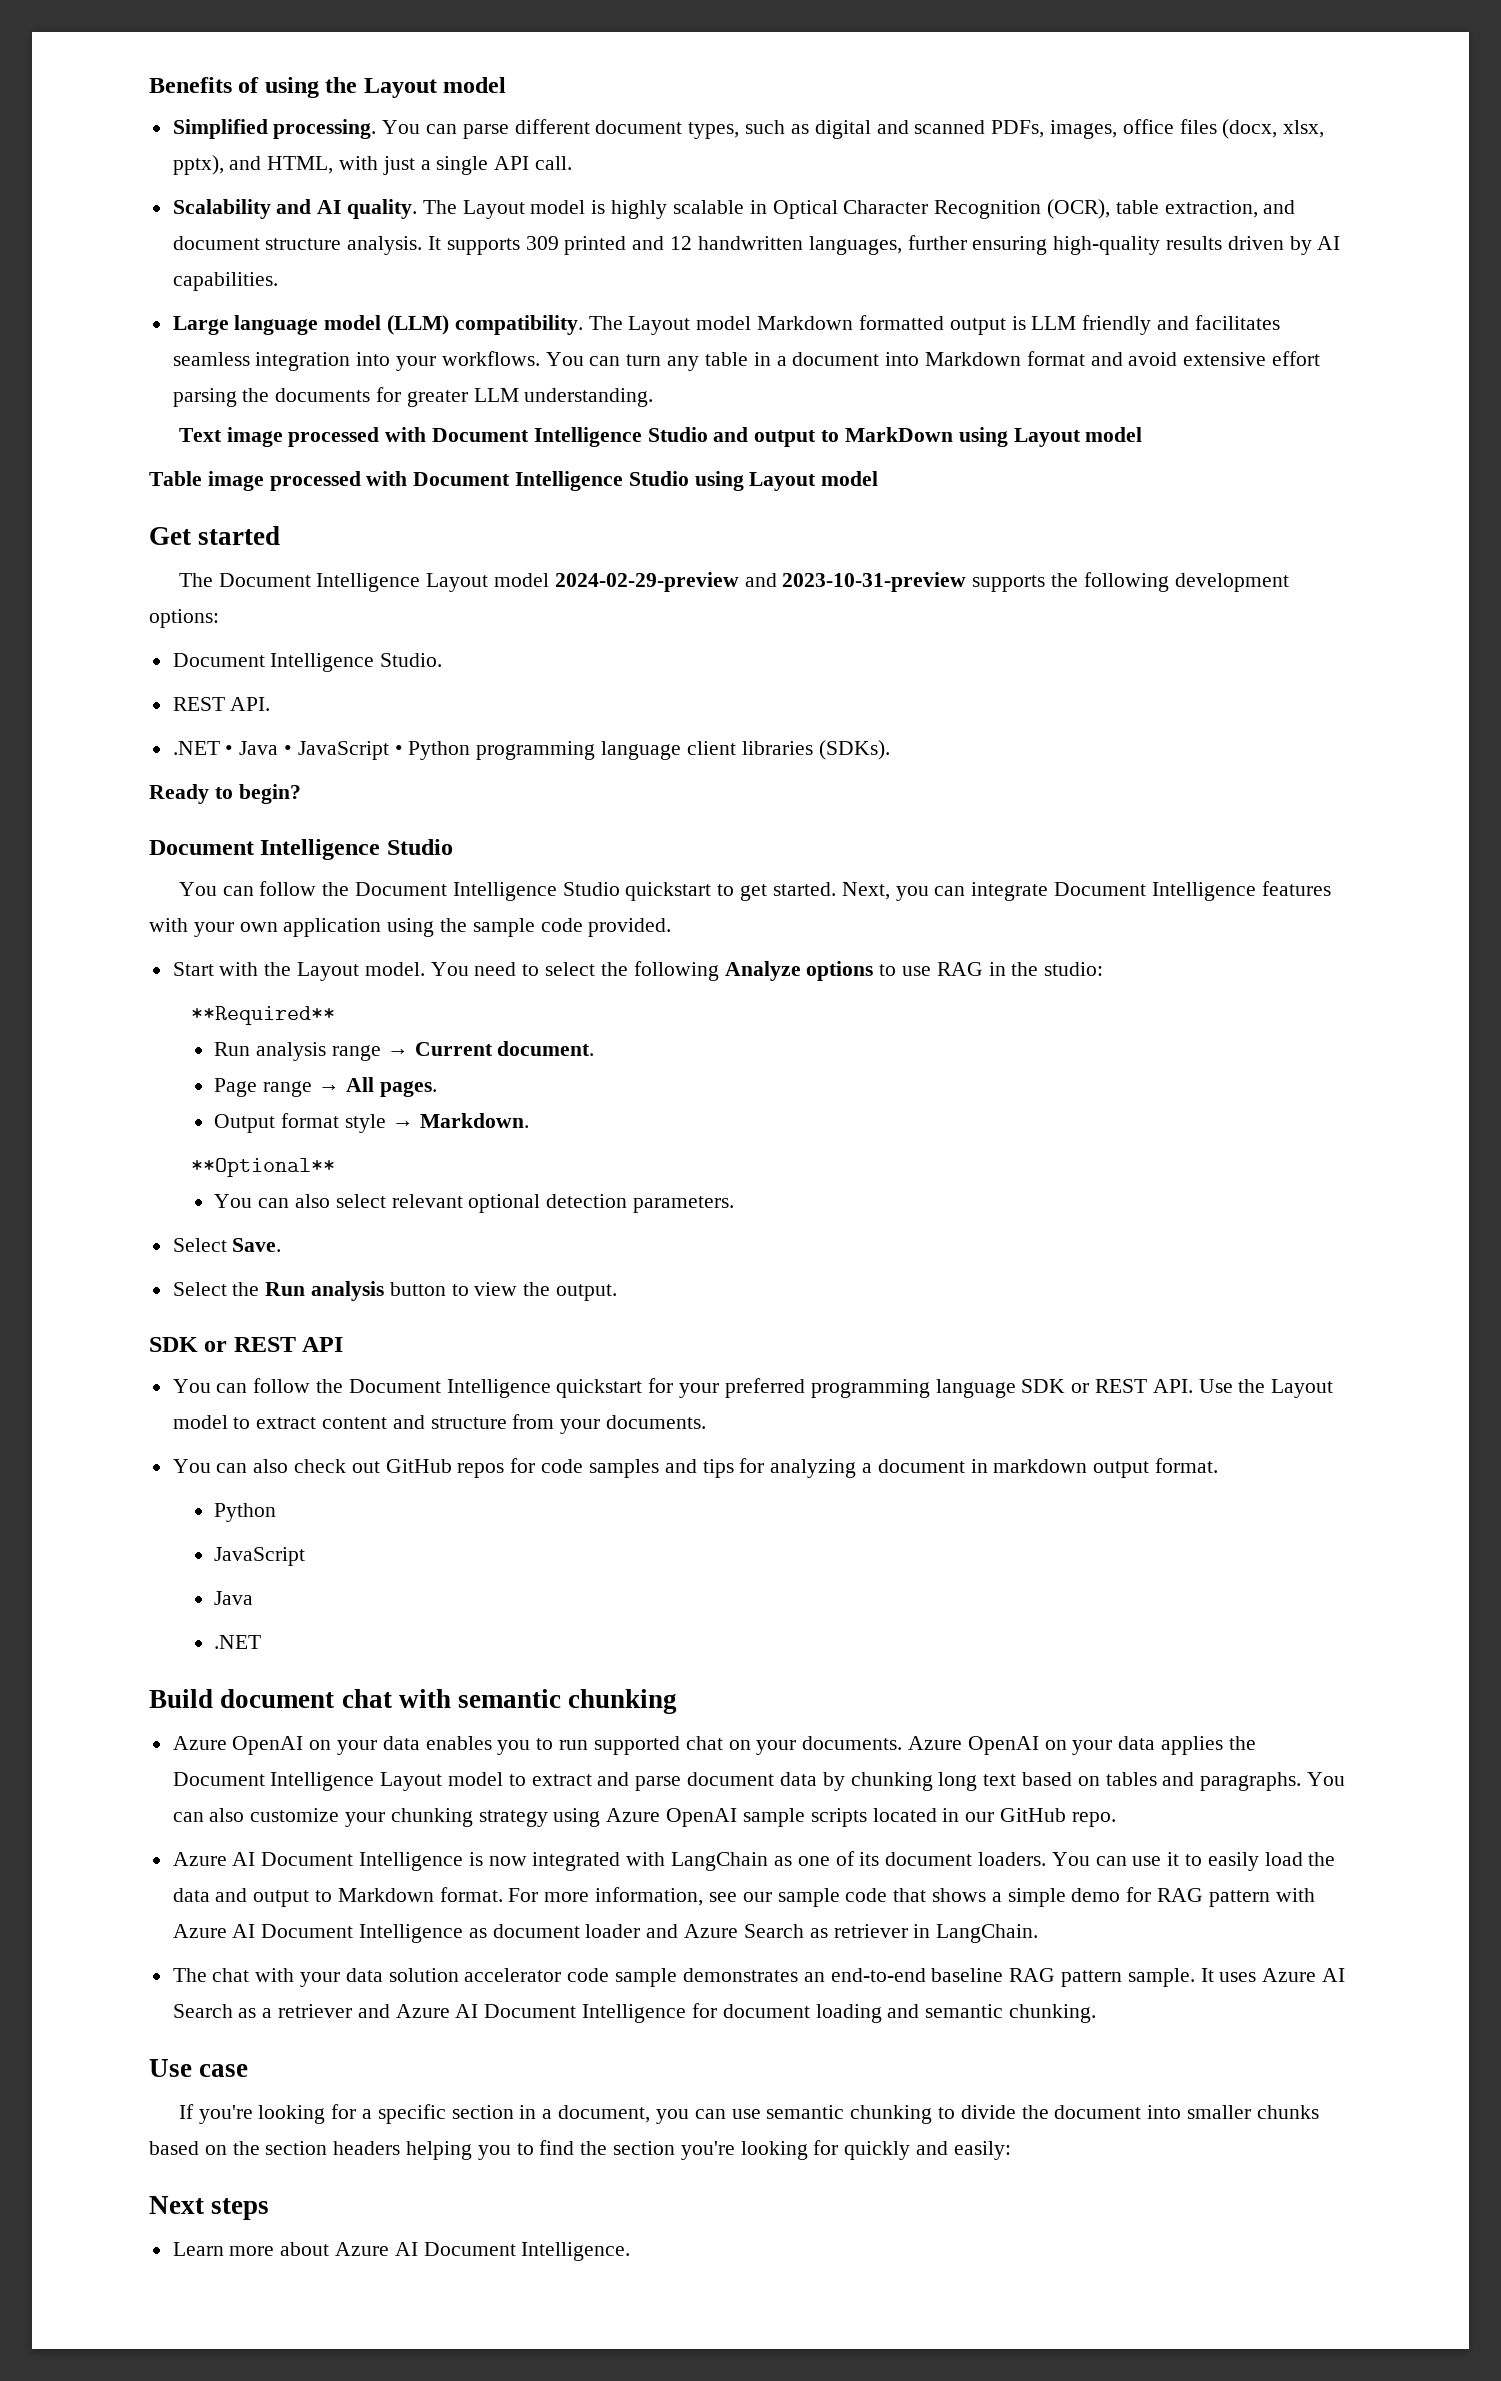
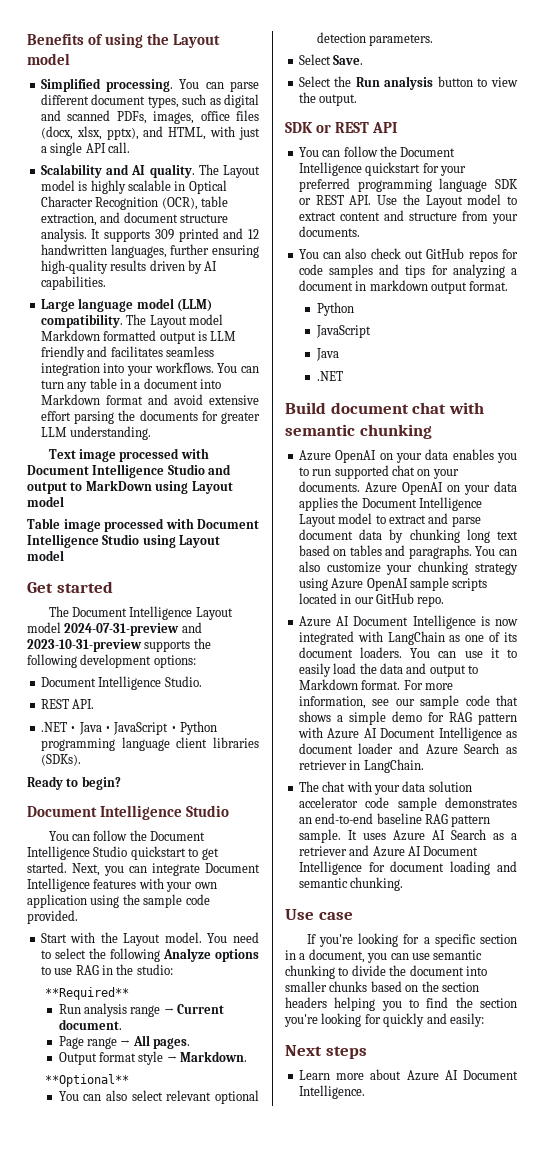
[554,572,739,592] 2024-02-29-preview -> [64,623,180,636] 2024-07-31-preview

